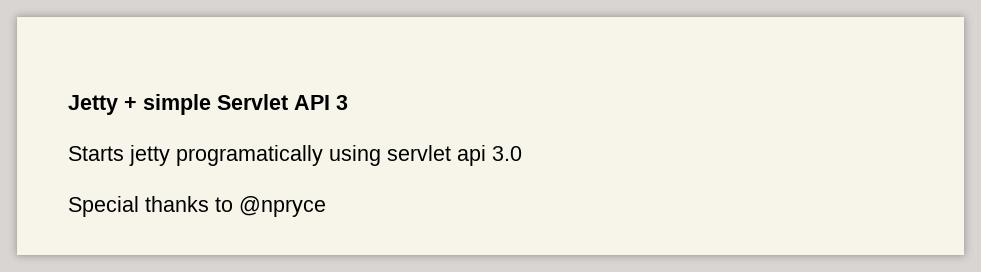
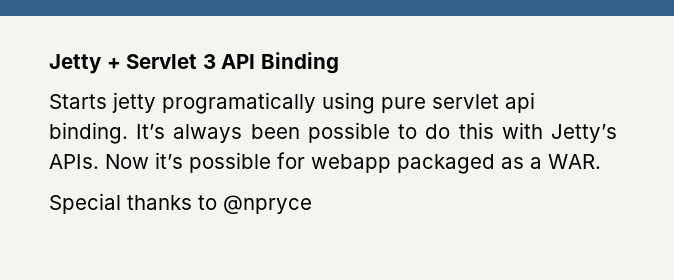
[143,94,348,115] simple Servlet API 3 -> [126,52,339,74] Servlet 3 API Binding
(381, 155) none -> [381,97,426,113] pure
[492,146,522,161] 3.0 -> [49,122,617,144] [49,152,601,174] binding. It’s always been possible to do this with Jetty’s APIs. Now it’s possible for webapp packaged as a WAR.

